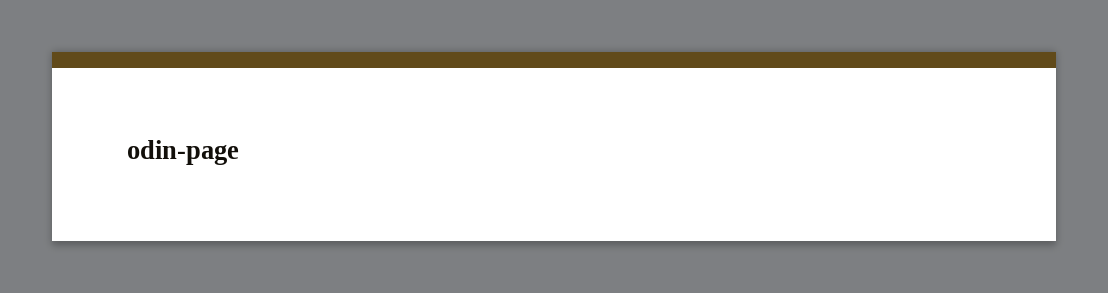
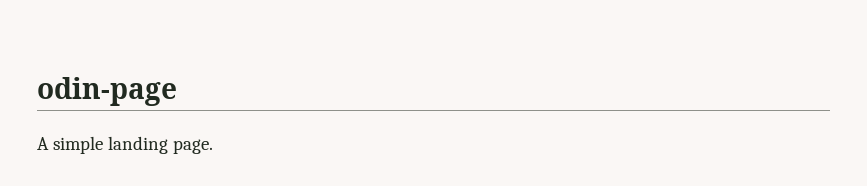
(239, 152) none -> [37,136,214,154] // A simple landing page.

